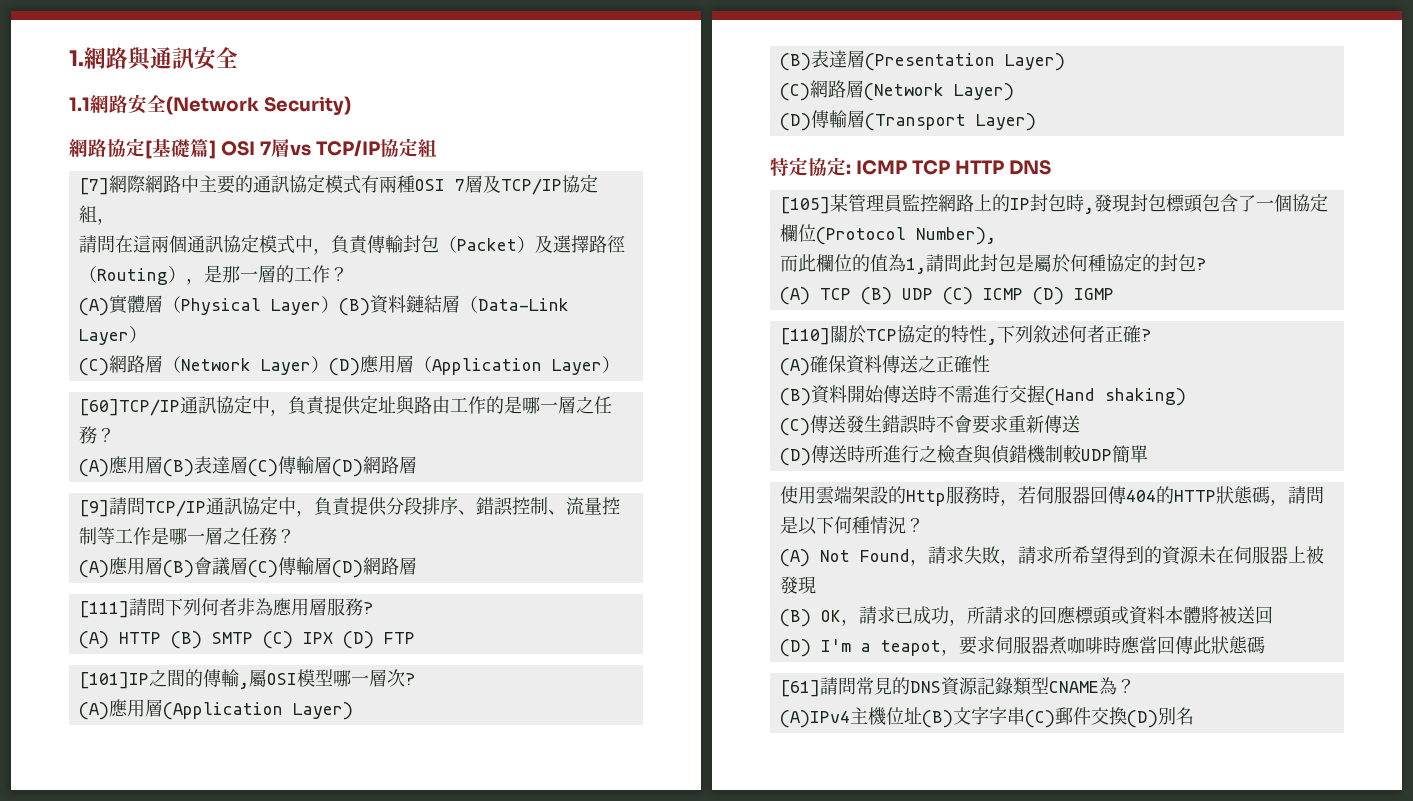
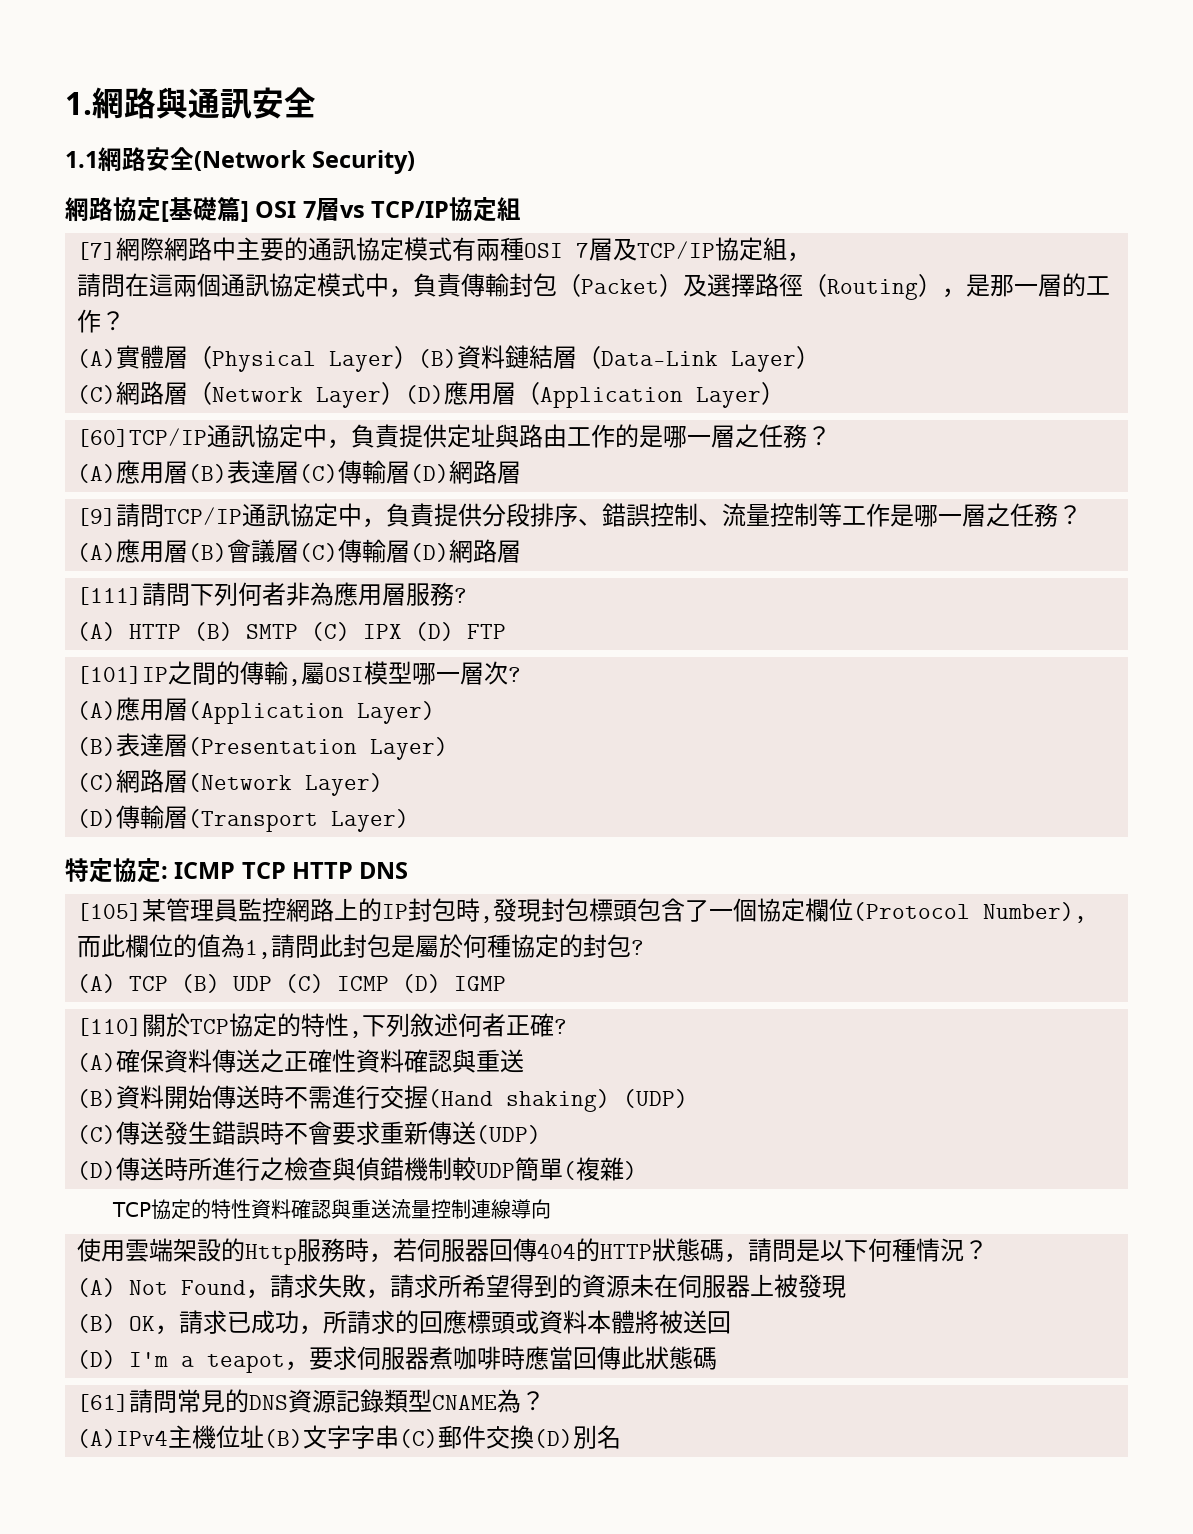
(991, 364) none -> [356,1049,524,1073] 資料確認與重送
(1187, 397) none -> [623,1089,688,1108] (UDP)
(1081, 424) none -> [476,1125,541,1144] (UDP)
(1149, 454) none -> [563,1157,637,1181] [112,1199,552,1220] (複雜) // TCP協定的特性資料確認與重送流量控制連線導向

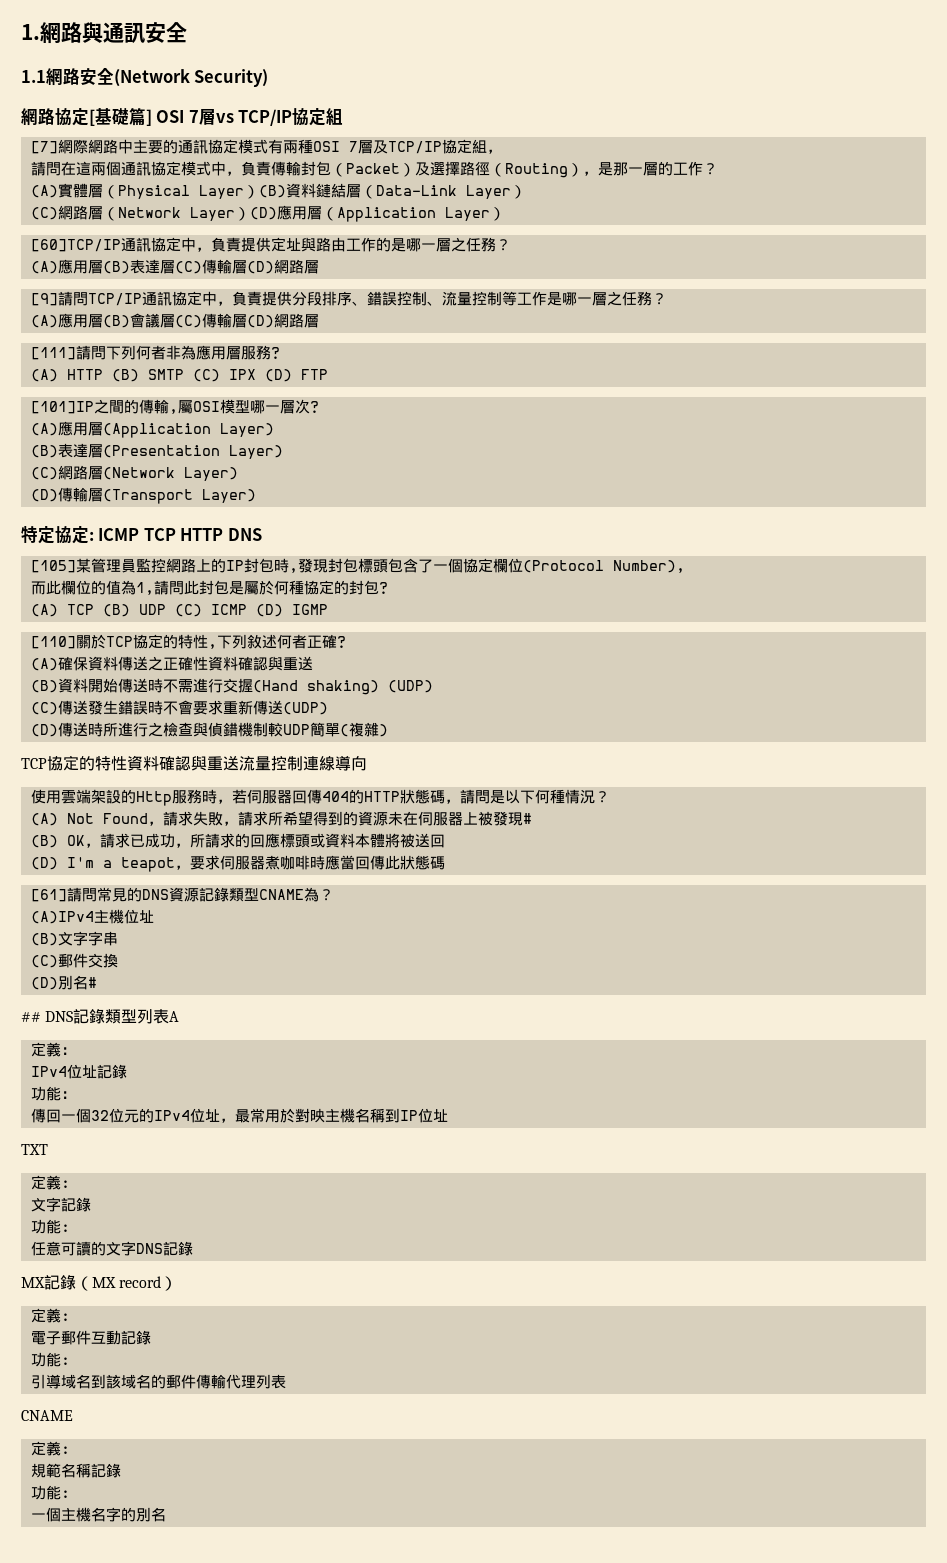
(846, 1286) none -> [522,813,532,824] #
(264, 1436) none -> (154, 916) //
(399, 1437) none -> (118, 938) //
(534, 1437) none -> (118, 960) //
(621, 1437) none -> [87,977,97,988] [21,1008,180,1024] [30,1042,76,1057] [30,1064,127,1079] [30,1086,76,1101] [30,1108,448,1123] [21,1144,48,1155] [30,1175,70,1190] [30,1197,91,1212] [30,1219,70,1234] [30,1241,193,1256] [21,1274,178,1291] [30,1308,70,1323] [30,1330,151,1345] [30,1352,70,1367] [30,1374,286,1389] [21,1410,73,1421] [30,1441,70,1456] [30,1463,121,1478] [30,1485,70,1500] [30,1507,166,1522] # // ## DNS記錄類型列表A // 定義： // IPv4位址記錄 // 功能： // 傳回一個32位元的IPv4位址，最常用於對映主機名稱到IP位址 // TXT // 定義: // 文字記錄 // 功能: // 任意可讀的文字DNS記錄 // MX記錄（MX record） // 定義: // 電子郵件互動記錄 // 功能: // 引導域名到該域名的郵件傳輸代理列表 // CNAME // 定義: // 規範名稱記錄 // 功能: // 一個主機名字的別名

